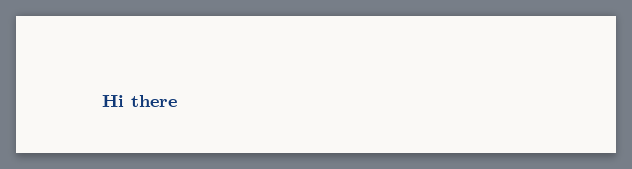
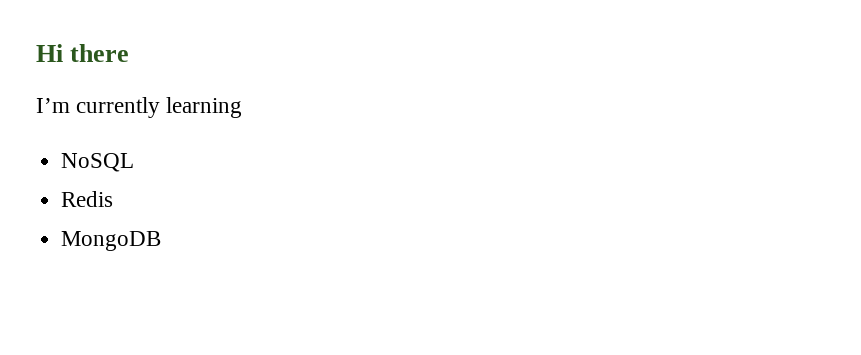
(177, 101) none -> [36,97,243,118] [61,153,135,172] [61,191,114,207] [61,231,162,251] // I’m currently learning // NoSQL // Redis // MongoDB

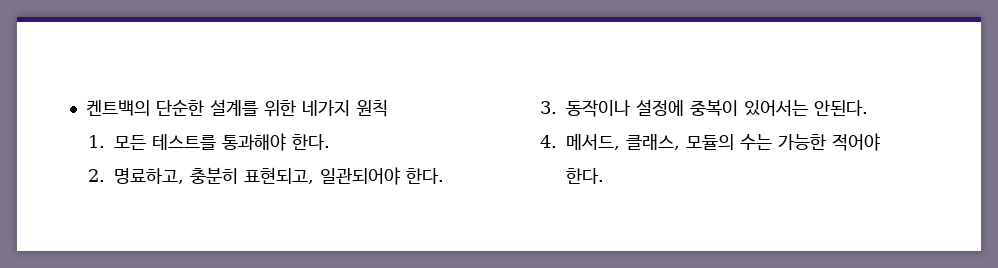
[36,44,130,62] [36,97,243,118] [61,153,135,172] [61,191,114,207] [61,231,162,251] Hi there // I’m currently learning // NoSQL // Redis // MongoDB -> [85,99,388,117] [88,133,331,151] [88,167,445,185] [540,99,869,117] [540,133,881,151] [566,168,605,184] 켄트백의 단순한 설계를 위한 네가지 원칙 // 1. 모든 테스트를 통과해야 한다. // 2. 명료하고, 충분히 표현되고, 일관되어야 한다. // 3. 동작이나 설정에 중복이 있어서는 안된다. // 4. 메서드, 클래스, 모듈의 수는 가능한 적어야 한다.

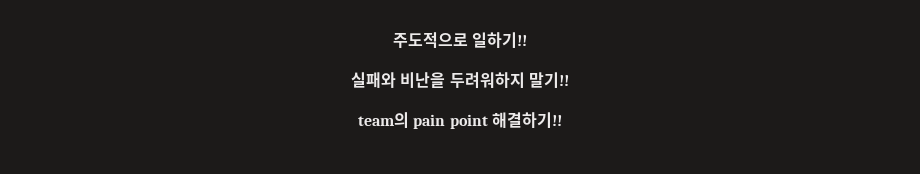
[85,99,388,117] [88,133,331,151] [88,167,445,185] [540,99,869,117] [540,133,881,151] [566,168,605,184] 켄트백의 단순한 설계를 위한 네가지 원칙 // 1. 모든 테스트를 통과해야 한다. // 2. 명료하고, 충분히 표현되고, 일관되어야 한다. // 3. 동작이나 설정에 중복이 있어서는 안된다. // 4. 메서드, 클래스, 모듈의 수는 가능한 적어야 한다. -> [392,32,528,48] [351,72,569,89] [358,112,562,129] 주도적으로 일하기!! // 실패와 비난을 두려워하지 말기!! // team의 pain point 해결하기!!

